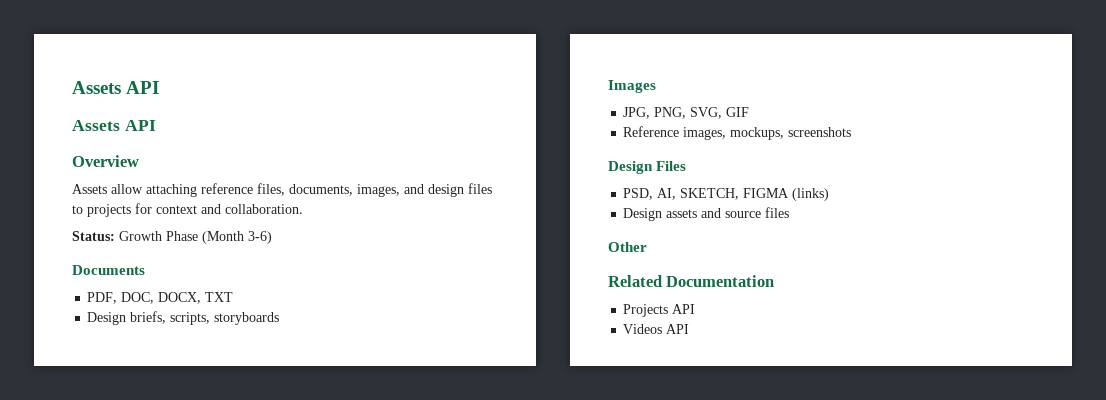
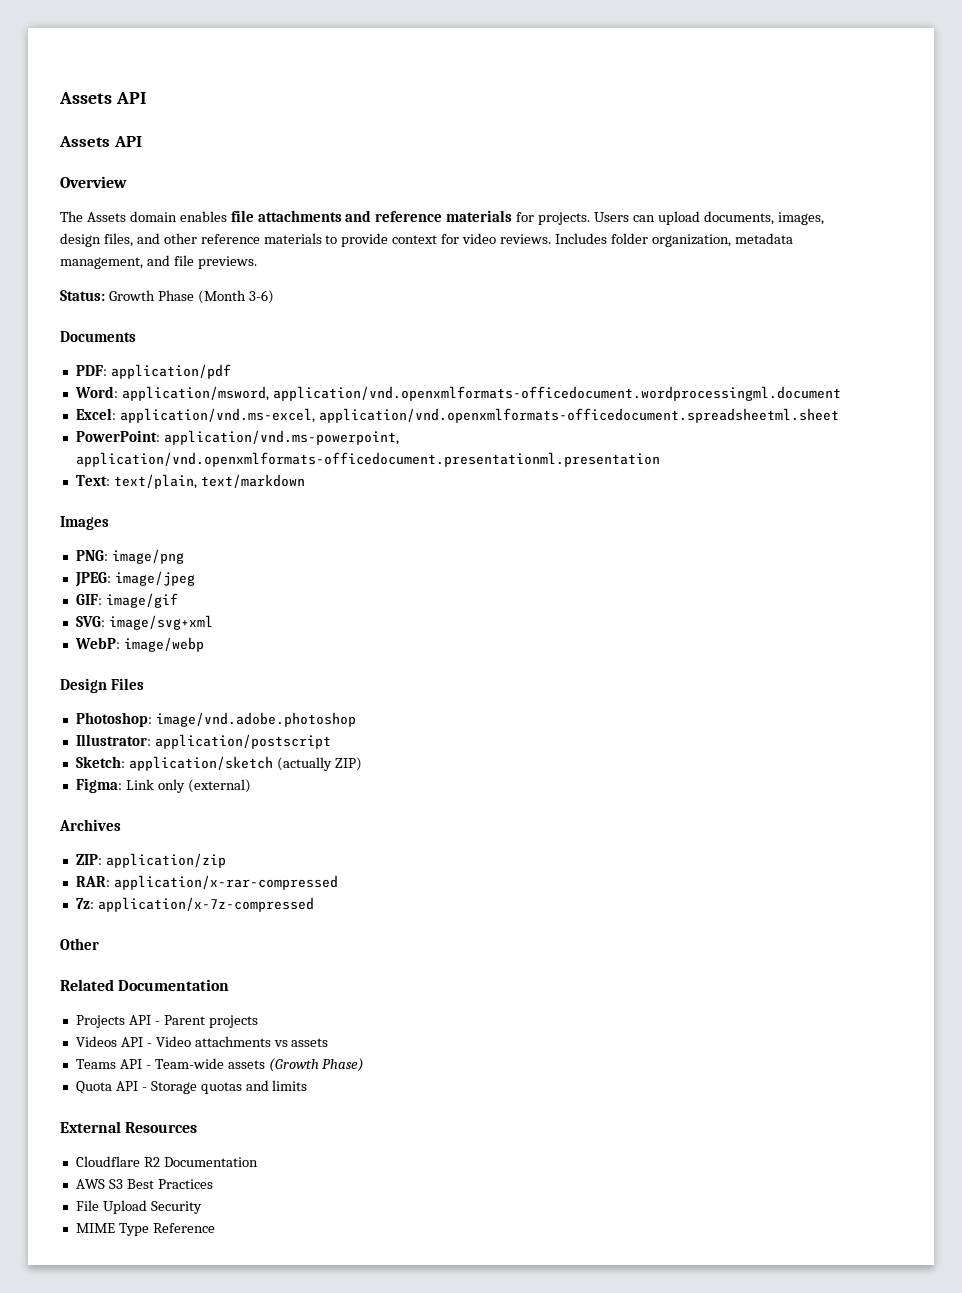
[72,183,492,197] [72,203,303,217] Assets allow attaching reference files, documents, images, and design files to projects for context and collaboration. -> [60,210,824,225] [60,233,793,247] [60,255,257,269] The Assets domain enables file attachments and reference materials for projects. Users can upload documents, images, design files, and other reference materials to provide context for video reviews. Includes folder organization, metadata management, and file previews.
[87,292,234,304] [87,311,280,325] [608,80,656,93] [623,107,750,119] [623,126,852,140] [608,161,687,174] [623,188,830,201] [623,207,790,221] PDF, DOC, DOCX, TXT // Design briefs, scripts, storyboards // Images // JPG, PNG, SVG, GIF // Reference images, mockups, screenshots // Design Files // PSD, AI, SKETCH, FIGMA (links) // Design assets and source files -> [75,364,231,379] [74,386,841,401] [75,408,839,423] [75,430,399,445] [75,452,660,467] [75,474,305,489] [60,516,109,530] [75,549,184,564] [74,571,195,587] [75,593,178,608] [75,615,213,630] [74,637,204,652] [60,678,145,693] [75,712,356,727] [75,734,331,749] [75,756,362,771] [75,778,251,793] [59,819,121,831] [75,853,226,868] [75,875,338,890] [75,897,314,912] PDF: application/pdf // Word: application/msword, application/vnd.openxmlformats-officedocument.wordprocessingml.document // Excel: application/vnd.ms-excel, application/vnd.openxmlformats-officedocument.spreadsheetml.sheet // PowerPoint: application/vnd.ms-powerpoint, application/vnd.openxmlformats-officedocument.presentationml.presentation // Text: text/plain, text/markdown // Images // PNG: image/png // JPEG: image/jpeg // GIF: image/gif // SVG: image/svg+xml // WebP: image/webp // Design Files // Photoshop: image/vnd.adobe.photoshop // Illustrator: application/postscript // Sketch: application/sketch (actually ZIP) // Figma: Link only (external) // Archives // ZIP: application/zip // RAR: application/x-rar-compressed // 7z: application/x-7z-compressed
(696, 309) none -> [154,1015,258,1028] - Parent projects
(690, 329) none -> [146,1036,329,1047] [75,1058,365,1072] [75,1080,308,1094] [60,1121,198,1133] [75,1156,258,1167] [75,1179,213,1189] [75,1200,202,1214] [75,1223,215,1236] - Video attachments vs assets // Teams API - Team-wide assets (Growth Phase) // Quota API - Storage quotas and limits // External Resources // Cloudflare R2 Documentation // AWS S3 Best Practices // File Upload Security // MIME Type Reference

